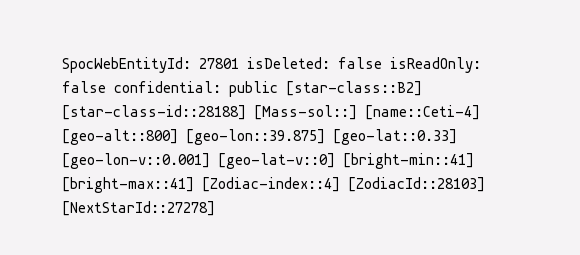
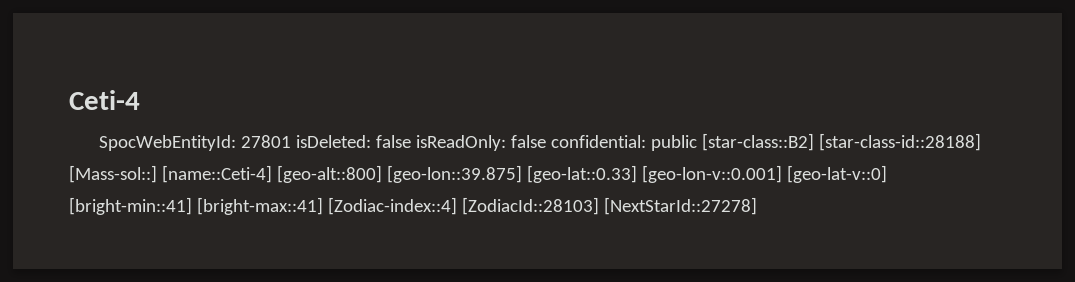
(62, 65) none -> [69,90,140,110] Ceti-4 //

